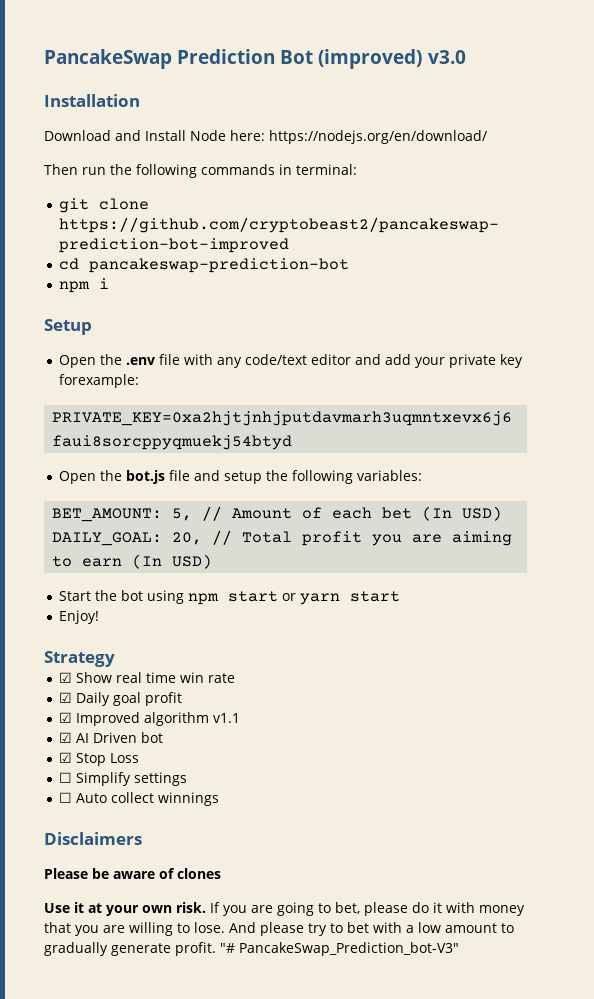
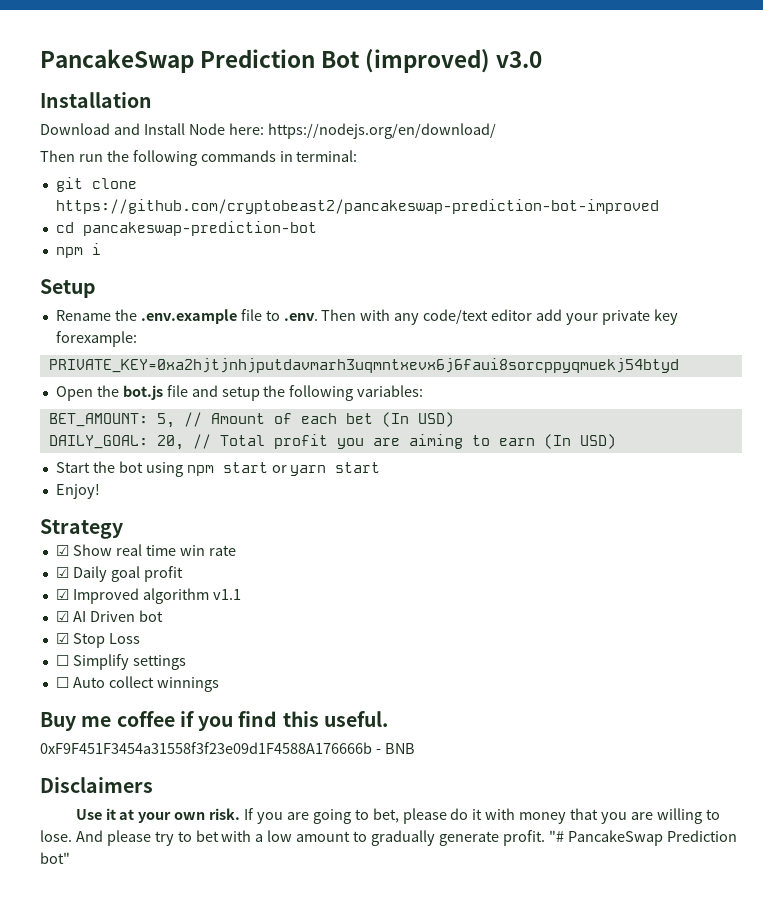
[58,354,180,368] Open the .env file -> [55,309,357,324] Rename the .env.example file to .env. Then
[354,354,381,365] and -> (533, 315) none
[44,832,142,845] [44,868,221,879] Disclaimers // Please be aware of clones -> [40,711,388,731] [40,742,415,754] [40,777,153,793] Buy me coffee if you find this useful. // 0xF9F451F3454a31558f3f23e09d1F4588A176666b - BNB // Disclaimers
[239,942,459,956] PancakeSwap_Prediction_bot-V3" -> [567,830,737,846] [40,852,70,864] PancakeSwap Prediction bot"

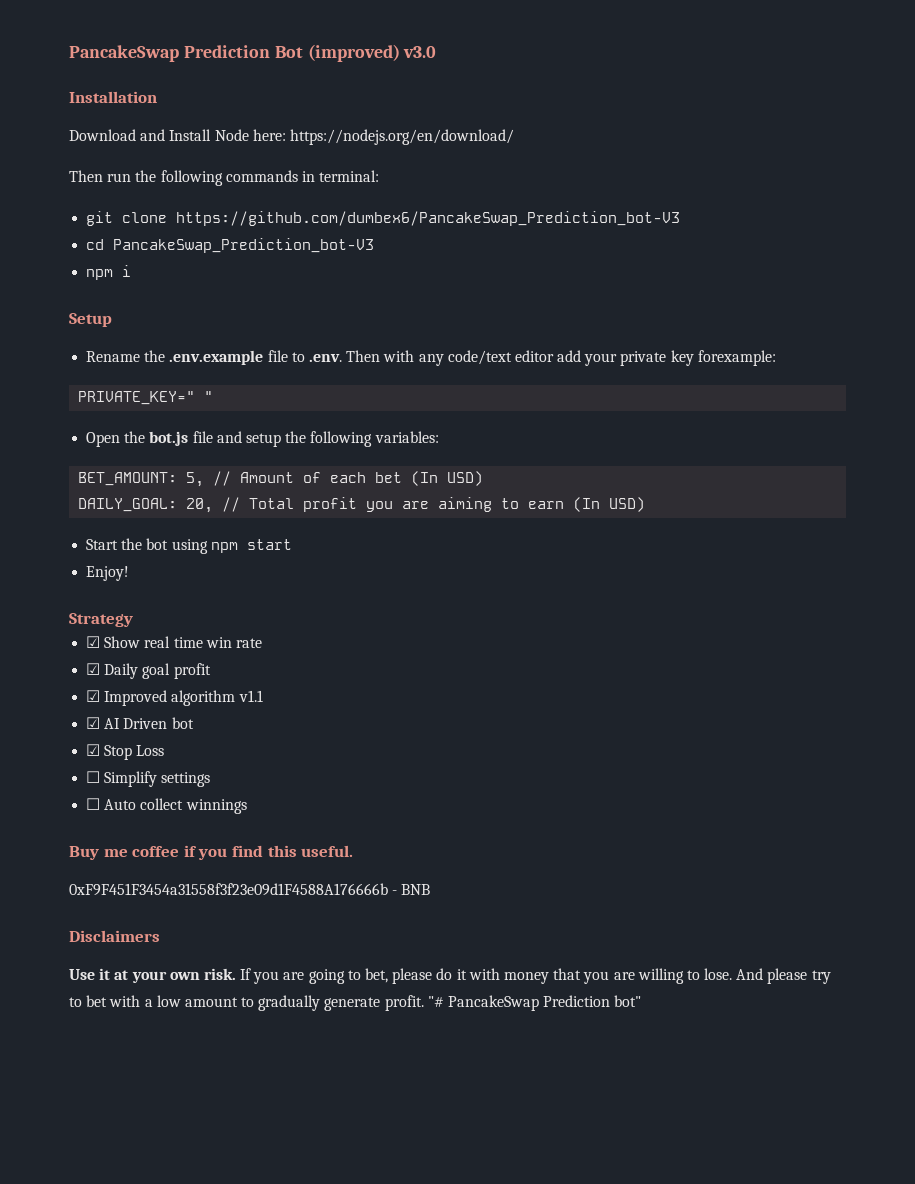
[55,199,659,214] https://github.com/cryptobeast2/pancakeswap-prediction-bot-improved -> [176,211,681,226] https://github.com/dumbex6/PancakeSwap_Prediction_bot-V3
[82,221,317,236] pancakeswap-prediction-bot -> [113,238,375,253] PancakeSwap_Prediction_bot-V3
[48,358,679,373] PRIVATE_KEY=0xa2hjtjnhjputdavmarh3uqmntxevx6j6faui8sorcppyqmuekj54btyd -> [78,391,214,405] PRIVATE_KEY=" "
[271,462,381,476] or yarn start -> (292, 544) none

